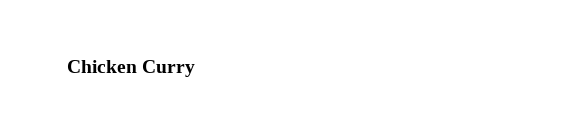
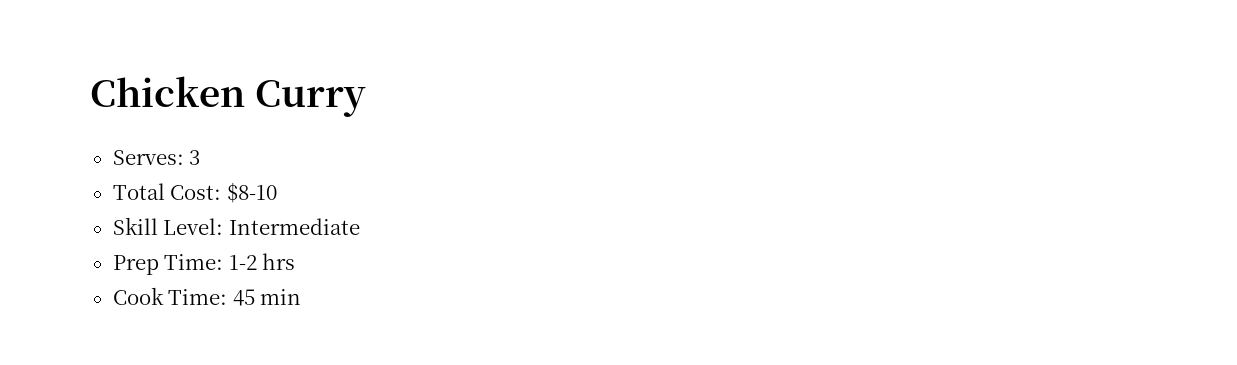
(196, 68) none -> [112,150,201,165] [112,182,277,203] [112,217,360,235] [112,253,296,275] [112,287,302,306] // Serves: 3 // Total Cost: $8-10 // Skill Level: Intermediate // Prep Time: 1-2 hrs // Cook Time: 45 min

